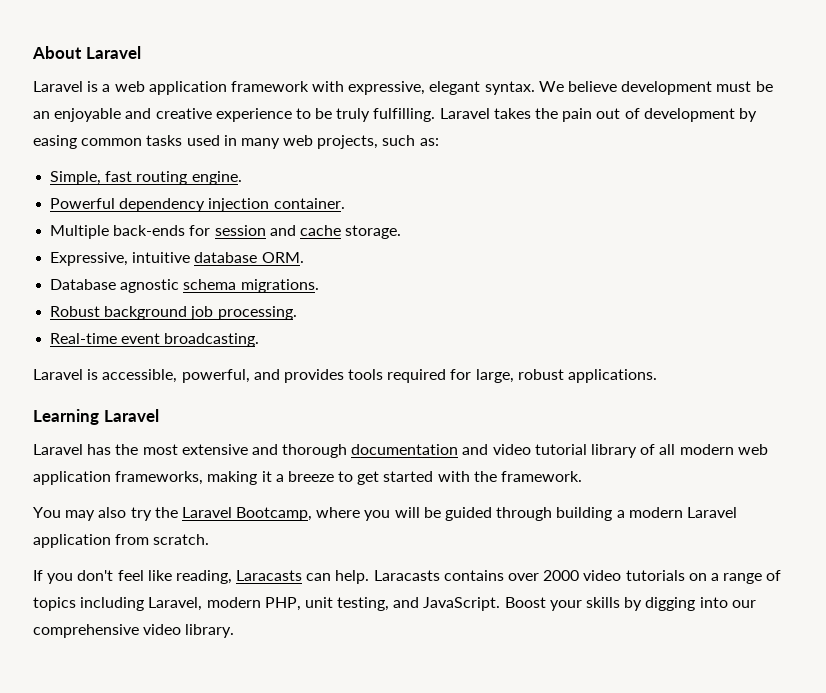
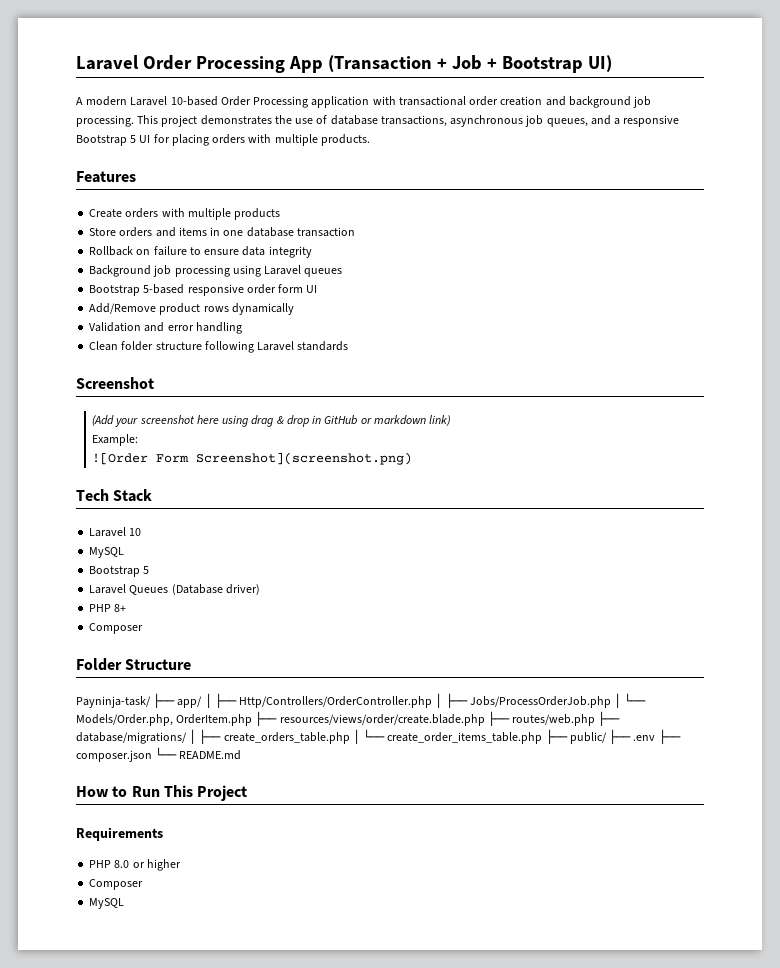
[32,46,141,59] [33,81,773,95] [33,108,757,122] [33,135,439,149] [50,171,242,185] [50,198,345,212] [50,225,402,239] [50,252,304,266] [50,279,319,293] [50,306,297,320] [50,333,260,347] [33,369,658,383] [33,409,159,425] [33,444,768,458] [33,471,583,485] [33,507,737,521] [33,534,210,548] [33,570,782,584] [33,597,756,611] [33,624,235,638] About Laravel // Laravel is a web application framework with expressive, elegant syntax. We believe development must be an enjoyable and creative experience to be truly fulfilling. Laravel takes the pain out of development by easing common tasks used in many web projects, such as: // Simple, fast routing engine. // Powerful dependency injection container. // Multiple back-ends for session and cache storage. // Expressive, intuitive database ORM. // Database agnostic schema migrations. // Robust background job processing. // Real-time event broadcasting. // Laravel is accessible, powerful, and provides tools required for large, robust applications. // Learning Laravel // Laravel has the most extensive and thorough documentation and video tutorial library of all modern web application frameworks, making it a breeze to get started with the framework. // You may also try the Laravel Bootcamp, where you will be guided through building a modern Laravel application from scratch. // If you don't feel like reading, Laracasts can help. Laracasts contains over 2000 video tutorials on a range of topics including Laravel, modern PHP, unit testing, and JavaScript. Boost your skills by digging into our comprehensive video library. -> [76,55,612,73] [76,96,652,108] [76,115,680,127] [76,134,370,146] [76,171,136,183] [89,208,281,220] [89,227,355,237] [89,246,312,258] [89,265,343,277] [89,284,318,296] [89,303,294,315] [89,322,242,334] [89,341,349,353] [76,377,154,389] [92,415,452,427] [92,434,139,446] [92,452,413,465] [76,489,153,502] [89,527,142,537] [89,547,125,558] [89,566,150,577] [89,584,260,595] [89,604,127,612] [89,623,144,634] [76,658,192,671] [76,693,647,708] [76,711,621,726] [76,729,681,744] [76,747,242,762] [76,785,248,801] [76,827,163,841] [89,859,181,871] [89,879,144,890] [89,898,125,909] Laravel Order Processing App (Transaction + Job + Bootstrap UI) // A modern Laravel 10-based Order Processing application with transactional order creation and background job processing. This project demonstrates the use of database transactions, asynchronous job queues, and a responsive Bootstrap 5 UI for placing orders with multiple products. // Features // Create orders with multiple products // Store orders and items in one database transaction // Rollback on failure to ensure data integrity // Background job processing using Laravel queues // Bootstrap 5-based responsive order form UI // Add/Remove product rows dynamically // Validation and error handling // Clean folder structure following Laravel standards // Screenshot // (Add your screenshot here using drag & drop in GitHub or markdown link) // Example: // ![Order Form Screenshot](screenshot.png) // Tech Stack // Laravel 10 // MySQL // Bootstrap 5 // Laravel Queues (Database driver) // PHP 8+ // Composer // Folder Structure // Payninja-task/ ├── app/ │ ├── Http/Controllers/OrderController.php │ ├── Jobs/ProcessOrderJob.php │ └── Models/Order.php, OrderItem.php ├── resources/views/order/create.blade.php ├── routes/web.php ├── database/migrations/ │ ├── create_orders_table.php │ └── create_order_items_table.php ├── public/ ├── .env ├── composer.json └── README.md // How to Run This Project // Requirements // PHP 8.0 or higher // Composer // MySQL

